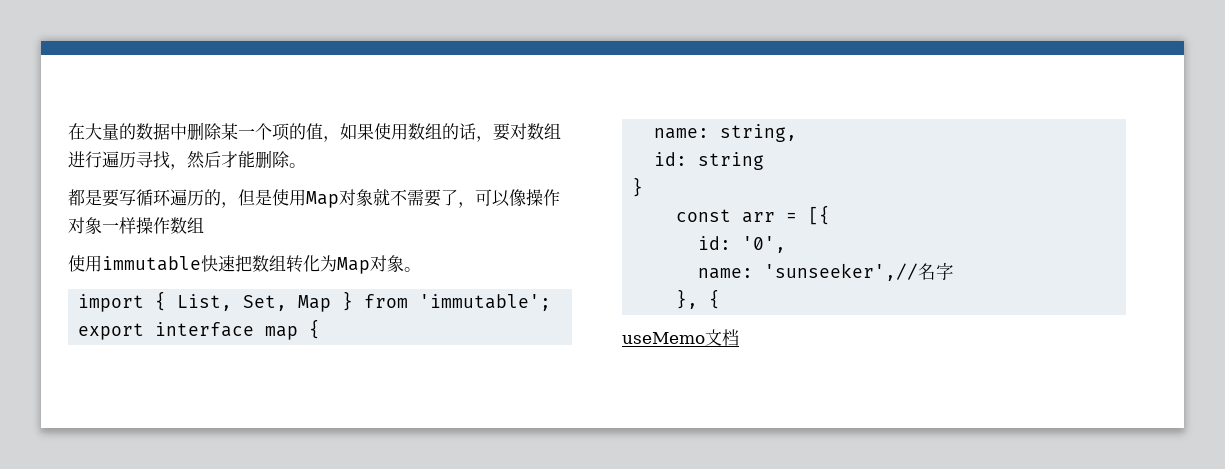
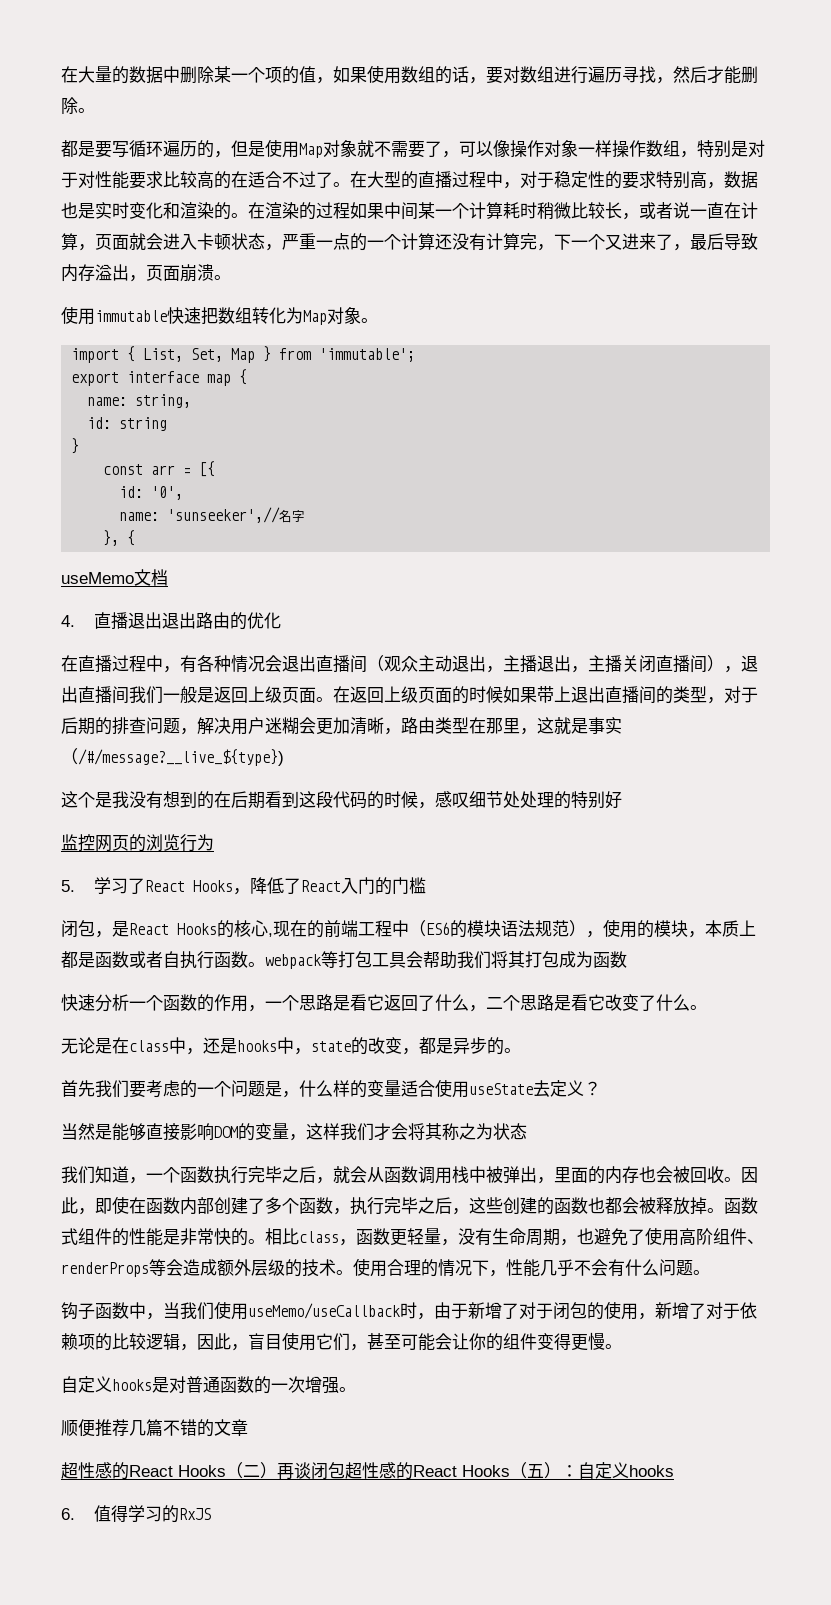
(204, 225) none -> [680,140,765,158] [61,171,758,189] [61,202,758,220] [61,233,758,251] [61,264,231,282] ，特别是对于对性能要求比较高的在适合不过了。在大型的直播过程中，对于稳定性的要求特别高，数据也是实时变化和渲染的。在渲染的过程如果中间某一个计算耗时稍微比较长，或者说一直在计算，页面就会进入卡顿状态，严重一点的一个计算还没有计算完，下一个又进来了，最后导致内存溢出，页面崩溃。
(739, 337) none -> [61,612,281,630] [61,655,758,673] [61,686,758,704] [61,717,622,735] [61,748,284,766] [61,791,622,809] [61,834,214,852] [61,877,426,895] [61,919,756,938] [61,951,627,969] [61,994,707,1012] [61,1037,521,1055] [61,1079,601,1098] [61,1123,527,1141] [61,1166,758,1184] [61,1196,758,1215] [61,1227,764,1246] [61,1258,710,1277] [61,1301,757,1320] [61,1332,622,1351] [61,1376,356,1394] [61,1419,248,1437] [61,1462,674,1480] [61,1505,211,1523] // 4.直播退出退出路由的优化 // 在直播过程中，有各种情况会退出直播间（观众主动退出，主播退出，主播关闭直播间），退出直播间我们一般是返回上级页面。在返回上级页面的时候如果带上退出直播间的类型，对于后期的排查问题，解决用户迷糊会更加清晰，路由类型在那里，这就是事实（/#/message?__live_${type}) // 这个是我没有想到的在后期看到这段代码的时候，感叹细节处处理的特别好 // 监控网页的浏览行为 // 5.学习了React Hooks，降低了React入门的门槛 // 闭包，是React Hooks的核心,现在的前端工程中（ES6的模块语法规范），使用的模块，本质上都是函数或者自执行函数。webpack等打包工具会帮助我们将其打包成为函数 // 快速分析一个函数的作用，一个思路是看它返回了什么，二个思路是看它改变了什么。 // 无论是在class中，还是hooks中，state的改变，都是异步的。 // 首先我们要考虑的一个问题是，什么样的变量适合使用useState去定义？ // 当然是能够直接影响DOM的变量，这样我们才会将其称之为状态 // 我们知道，一个函数执行完毕之后，就会从函数调用栈中被弹出，里面的内存也会被回收。因此，即使在函数内部创建了多个函数，执行完毕之后，这些创建的函数也都会被释放掉。函数式组件的性能是非常快的。相比class，函数更轻量，没有生命周期，也避免了使用高阶组件、renderProps等会造成额外层级的技术。使用合理的情况下，性能几乎不会有什么问题。 // 钩子函数中，当我们使用useMemo/useCallback时，由于新增了对于闭包的使用，新增了对于依赖项的比较逻辑，因此，盲目使用它们，甚至可能会让你的组件变得更慢。 // 自定义hooks是对普通函数的一次增强。 // 顺便推荐几篇不错的文章 // 超性感的React Hooks（二）再谈闭包超性感的React Hooks（五）：自定义hooks // 6.值得学习的RxJS

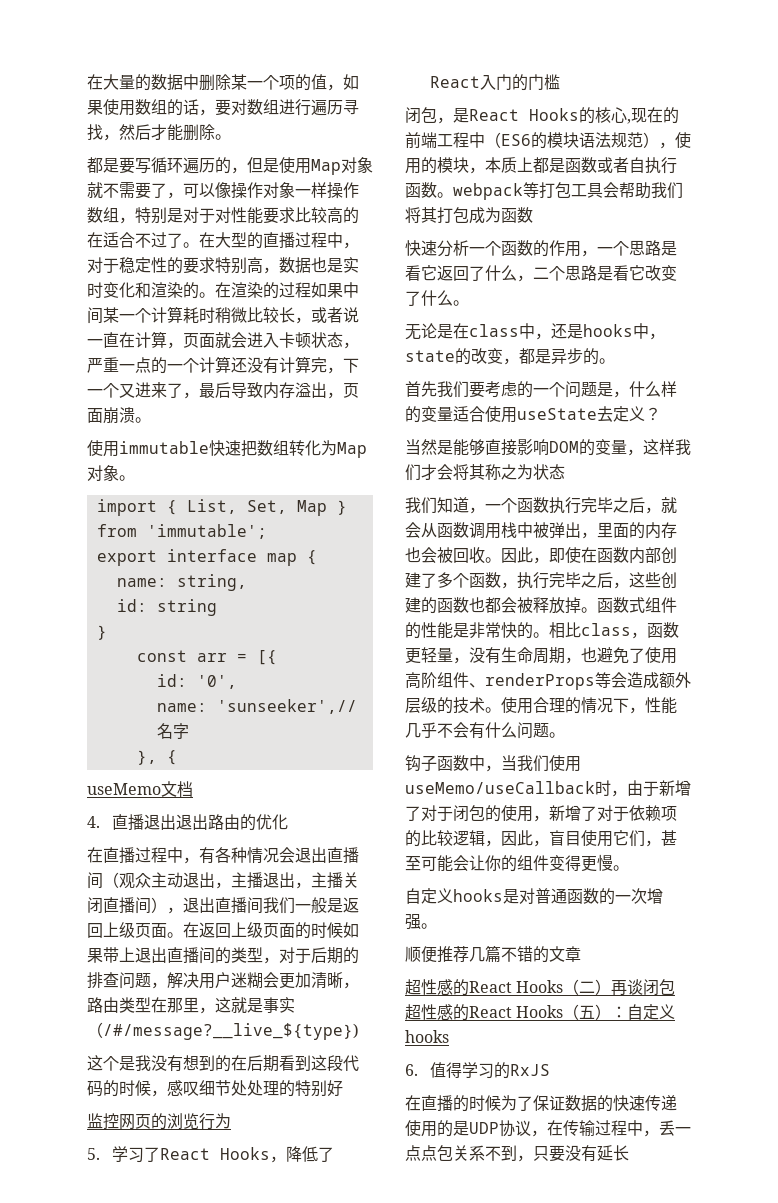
(211, 1514) none -> [405,1095,677,1112] [405,1120,691,1137] [405,1145,629,1162] // 在直播的时候为了保证数据的快速传递使用的是UDP协议，在传输过程中，丢一点点包关系不到，只要没有延长

